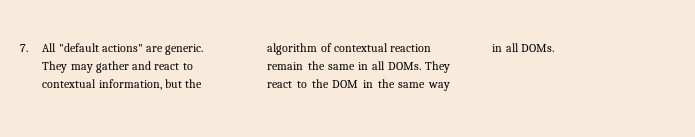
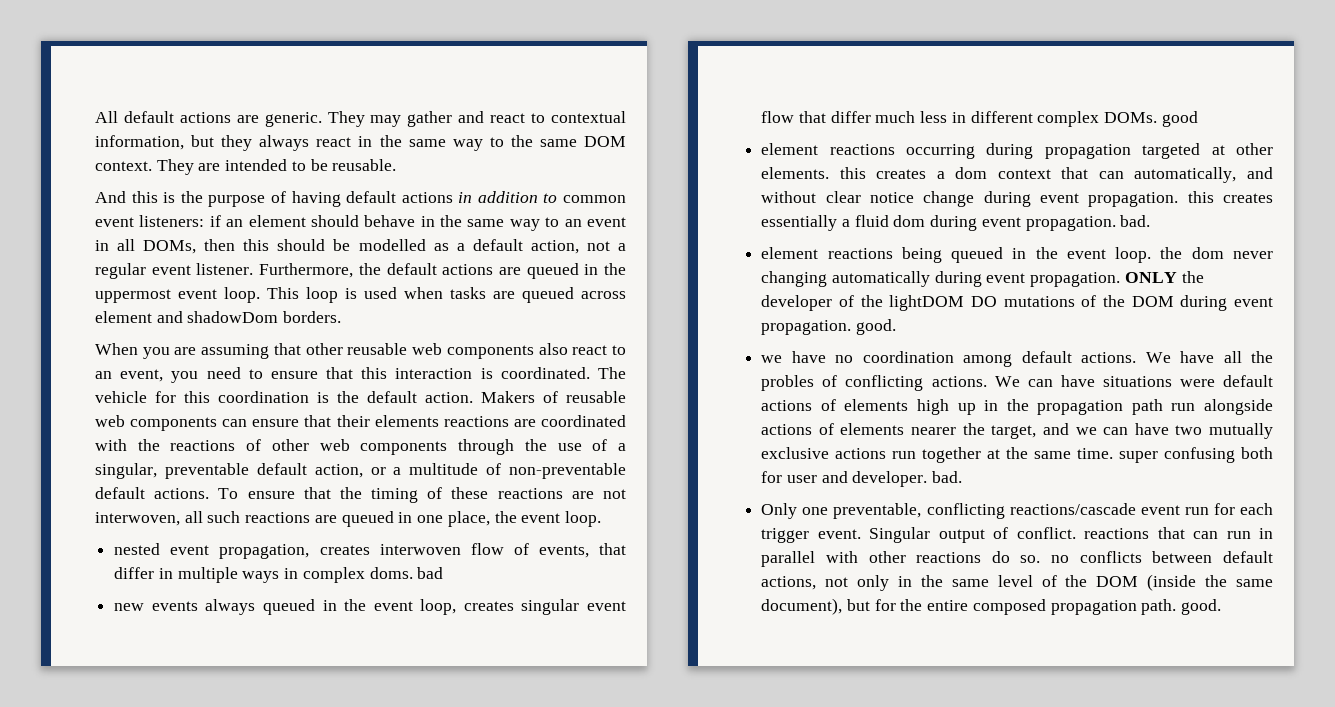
[20,43,143,52] 7. All "default actions" -> [95,111,231,123] All default actions
[185,79,203,88] [267,43,432,55] [267,61,450,73] [267,79,450,91] [492,43,554,52] the algorithm of contextual reaction remain the same in all DOMs. They react to the DOM in the same way in all DOMs. -> [221,135,626,151] [95,159,397,175] [95,191,626,207] [95,215,627,231] [95,239,626,254] [95,263,626,279] [95,287,626,303] [95,311,342,323] [95,343,626,359] [95,367,626,383] [95,391,626,403] [95,415,626,431] [95,439,626,455] [95,463,626,479] [95,487,626,503] [95,511,601,527] [114,543,626,559] [114,567,444,583] [114,599,626,615] [761,111,1198,127] [761,143,1273,159] [761,167,1273,183] [761,191,1273,207] [761,215,1151,231] [761,247,1273,263] [761,271,1204,287] [761,295,1273,311] [761,319,896,335] [761,351,1273,367] [761,375,1273,391] [761,399,1273,415] [761,423,1273,439] [761,447,1273,463] [761,471,963,487] [761,503,1273,519] [761,527,1273,543] [761,551,1273,567] [761,574,1273,591] [761,598,1222,615] they always react in the same way to the same DOM context. They are intended to be reusable. // And this is the purpose of having default actions in addition to common event listeners: if an element should behave in the same way to an event in all DOMs, then this should be modelled as a default action, not a regular event listener. Furthermore, the default actions are queued in the uppermost event loop. This loop is used when tasks are queued across element and shadowDom borders. // When you are assuming that other reusable web components also react to an event, you need to ensure that this interaction is coordinated. The vehicle for this coordination is the default action. Makers of reusable web components can ensure that their elements reactions are coordinated with the reactions of other web components through the use of a singular, preventable default action, or a multitude of non-preventable default actions. To ensure that the timing of these reactions are not interwoven, all such reactions are queued in one place, the event loop. // nested event propagation, creates interwoven flow of events, that differ in multiple ways in complex doms. bad // new events always queued in the event loop, creates singular event flow that differ much less in different complex DOMs. good // element reactions occurring during propagation targeted at other elements. this creates a dom context that can automatically, and without clear notice change during event propagation. this creates essentially a fluid dom during event propagation. bad. // element reactions being queued in the event loop. the dom never changing automatically during event propagation. ONLY the developer of the lightDOM DO mutations of the DOM during event propagation. good. // we have no coordination among default actions. We have all the probles of conflicting actions. We can have situations were default actions of elements high up in the propagation path run alongside actions of elements nearer the target, and we can have two mutually exclusive actions run together at the same time. super confusing both for user and developer. bad. // Only one preventable, conflicting reactions/cascade event run for each trigger event. Singular output of conflict. reactions that can run in parallel with other reactions do so. no conflicts between default actions, not only in the same level of the DOM (inside the same document), but for the entire composed propagation path. good.

